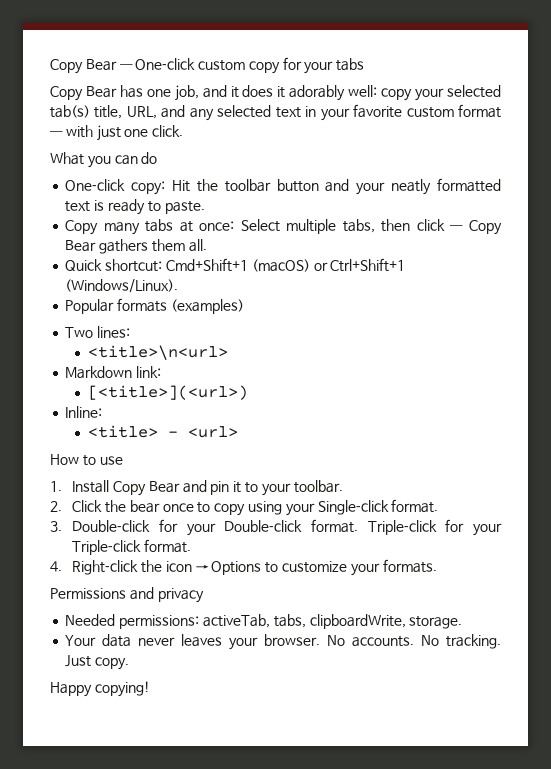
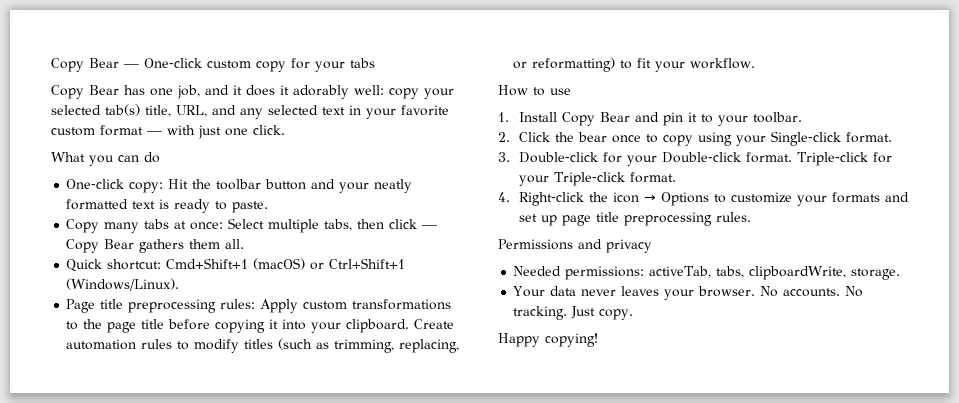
[65,298,244,314] [65,326,131,338] [87,345,228,360] [65,366,162,379] [87,385,248,400] [65,406,103,418] [87,425,238,438] Popular formats (examples) // Two lines: // <title>\n<url> // Markdown link: // [<title>](<url>) // Inline: // <title> - <url> -> [66,299,452,313] [66,319,455,333] [66,338,460,353] [513,57,756,72] Page title preprocessing rules: Apply custom transformations to the page title before copying it into your clipboard. Create automation rules to modify titles (such as trimming, replacing, or reformatting) to fit your workflow.
[382,559,437,573] formats. -> [831,192,909,203] [518,212,751,226] formats and set up page title preprocessing rules.

